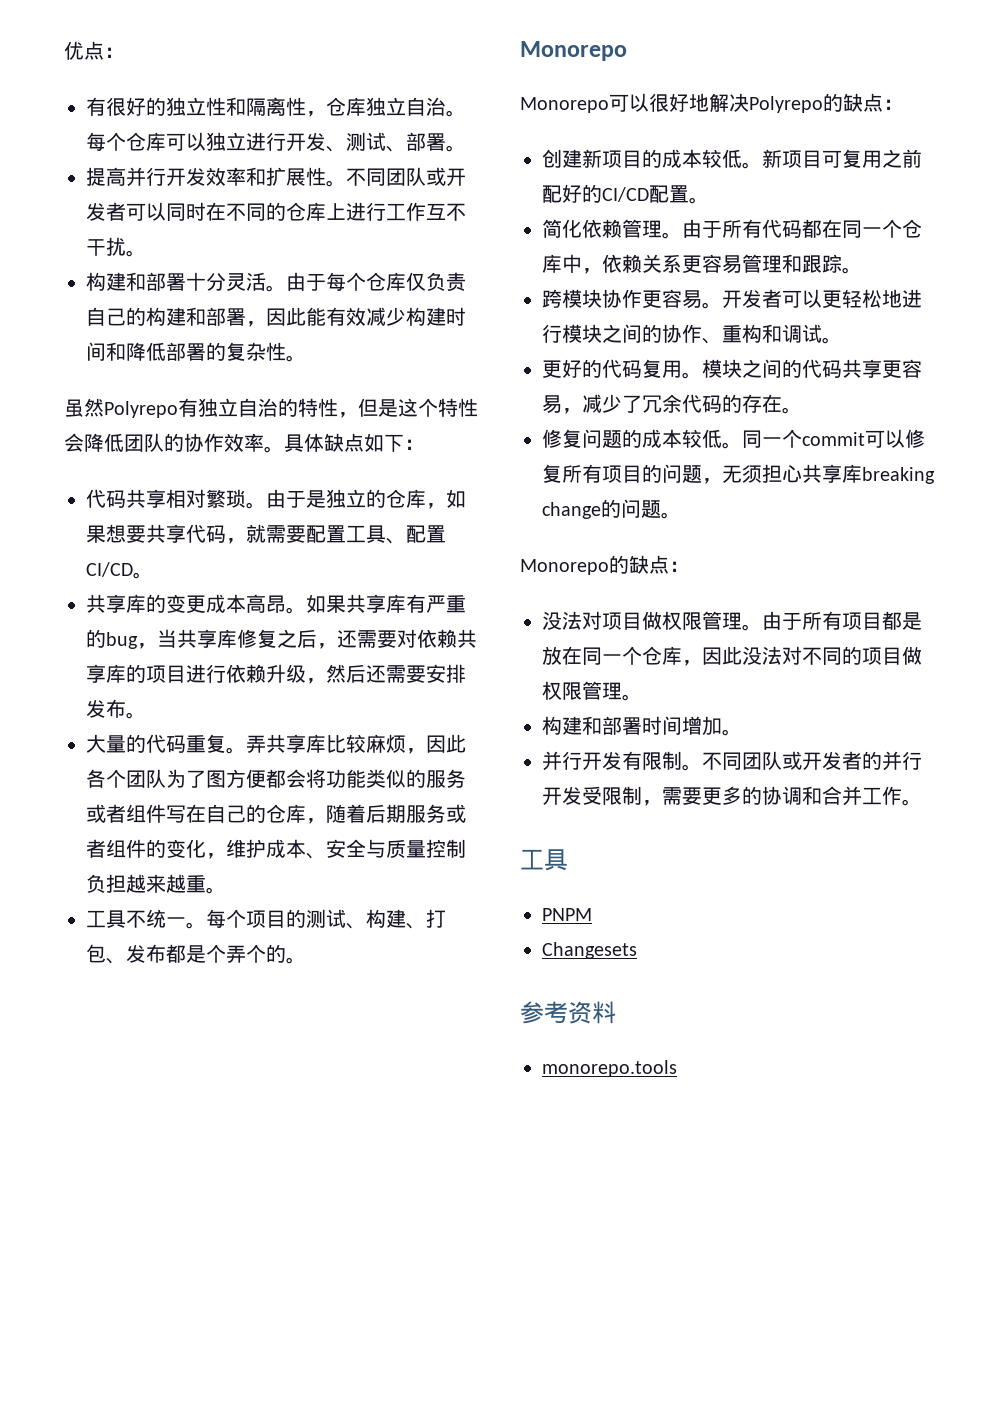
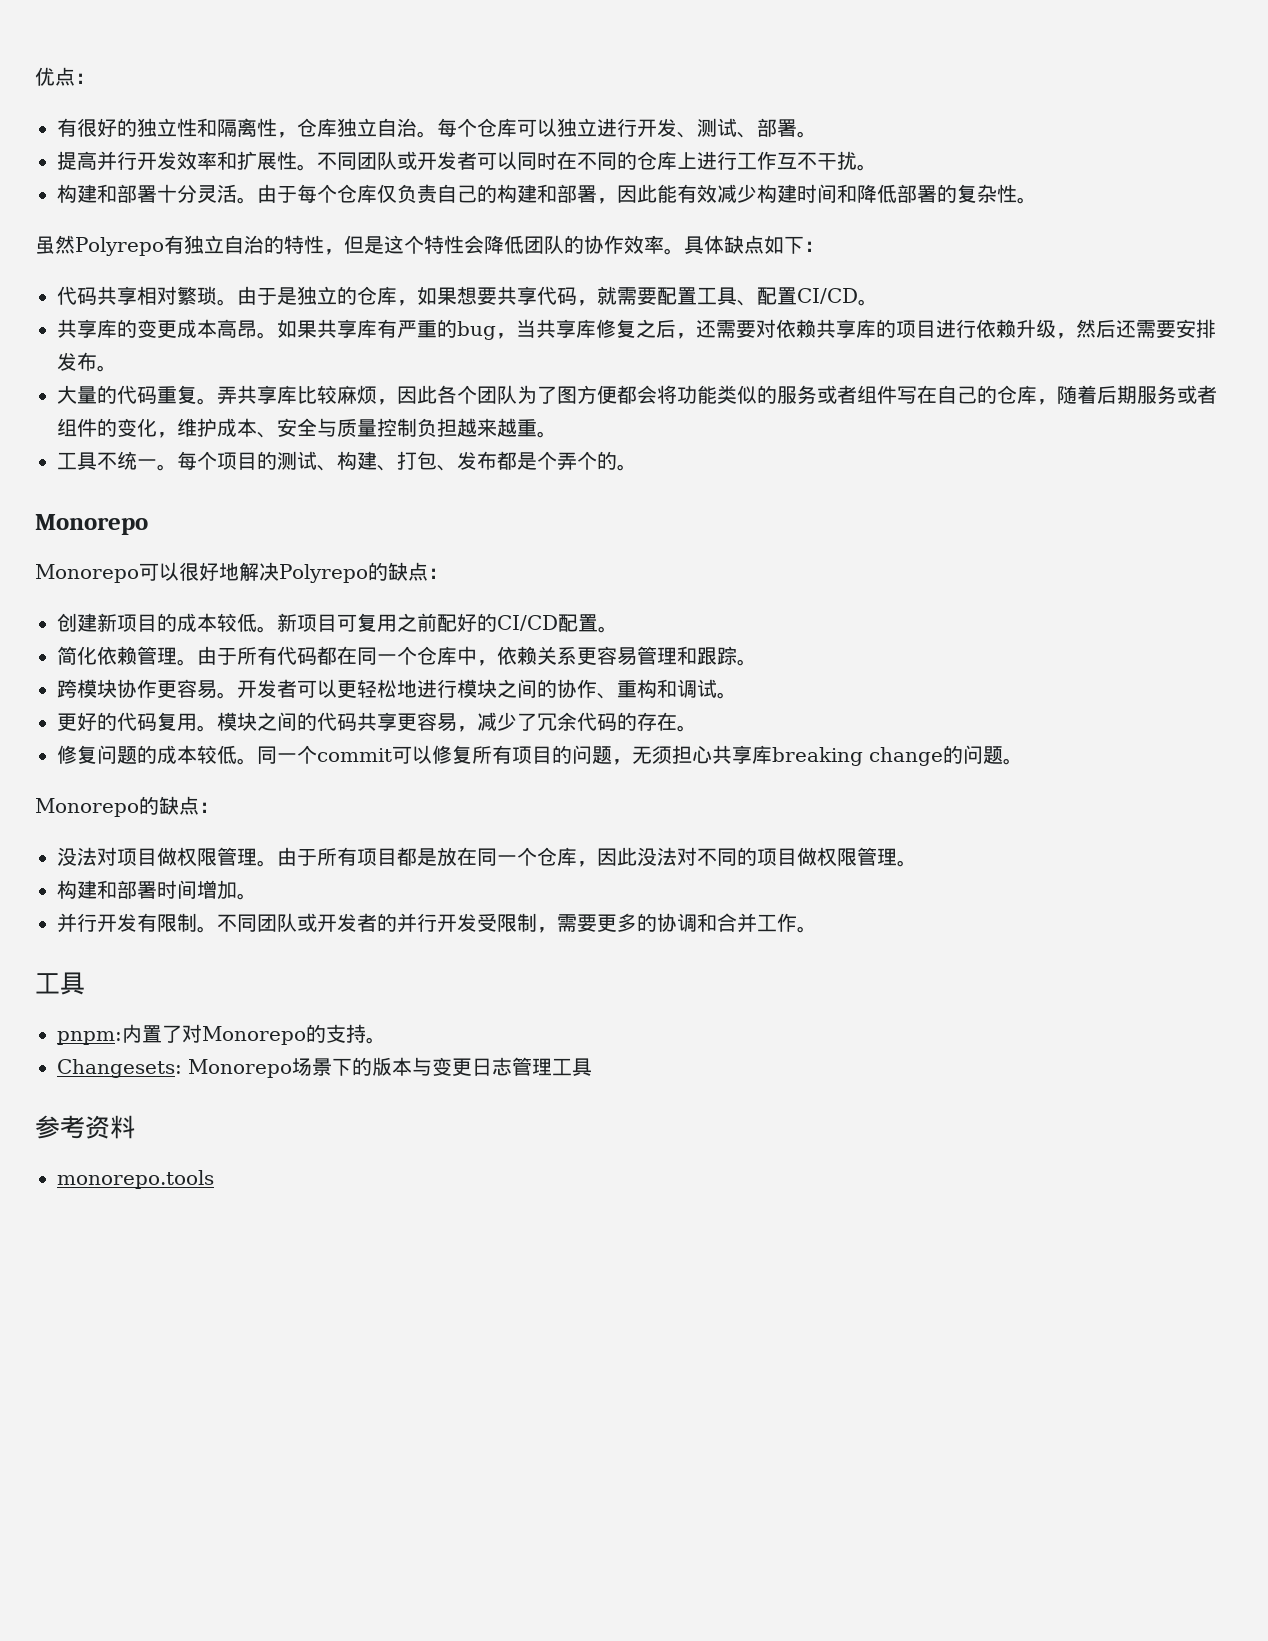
[542,908,592,921] [542,942,637,959] PNPM // Changesets -> [57,1024,386,1045] [57,1057,592,1078] pnpm:内置了对Monorepo的支持。 // Changesets: Monorepo场景下的版本与变更日志管理工具

